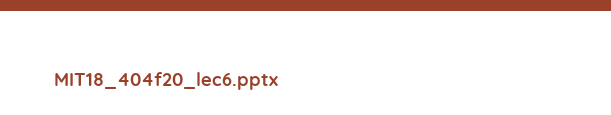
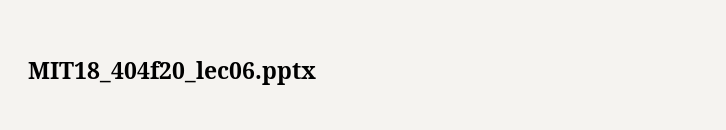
[54,72,278,90] MIT18_404f20_lec6.pptx -> [28,61,316,85] MIT18_404f20_lec06.pptx

